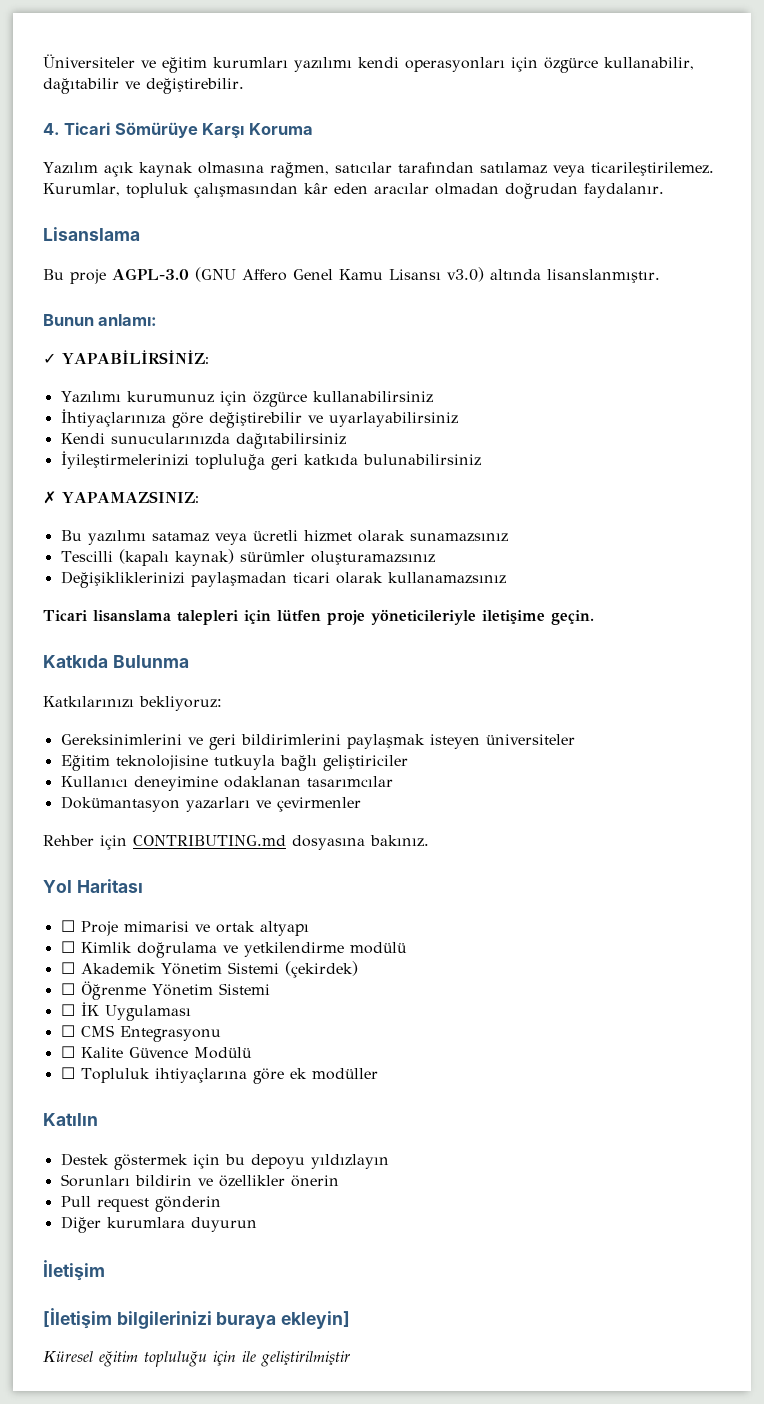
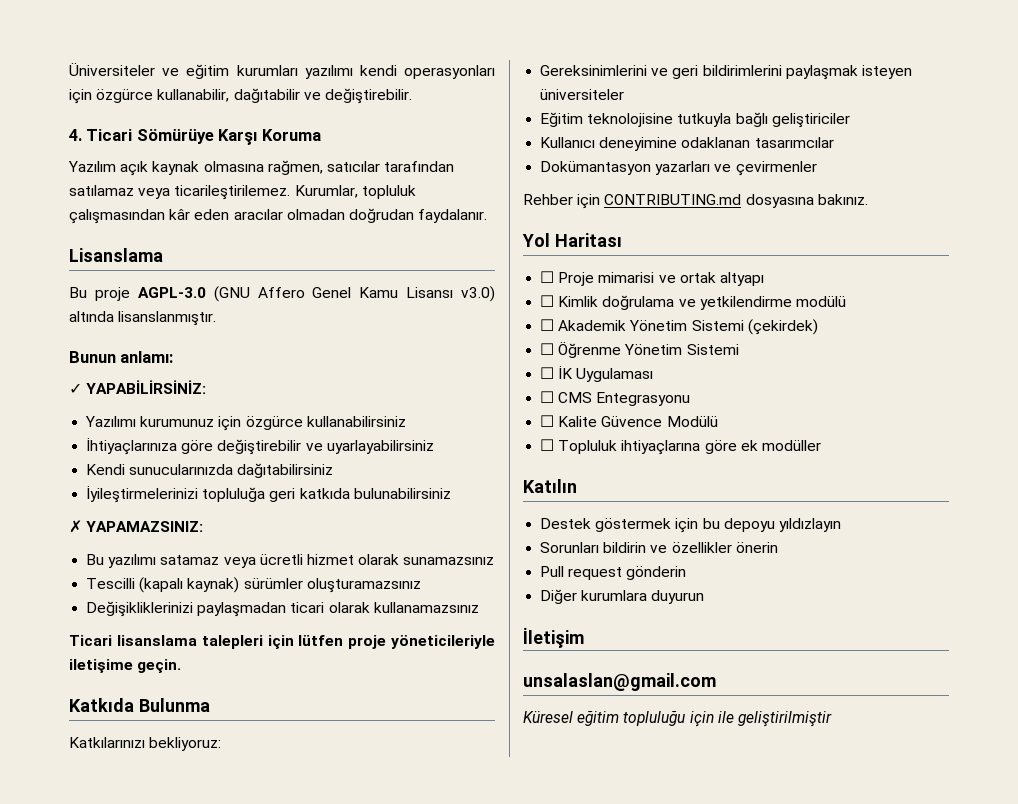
[43,1308,351,1329] [İletişim bilgilerinizi buraya ekleyin] -> [523,673,716,691] unsalaslan@gmail.com

